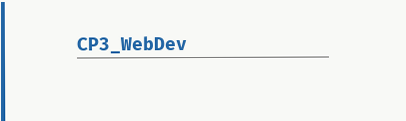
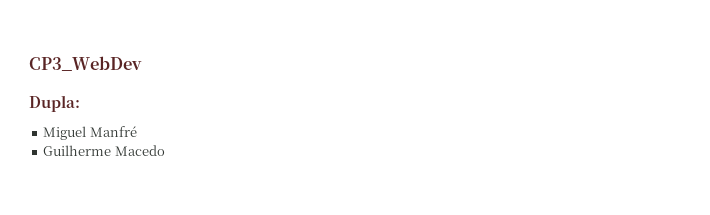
(187, 45) none -> [29,95,80,112] [43,126,137,140] [43,145,165,156] // Dupla: // Miguel Manfré // Guilherme Macedo

